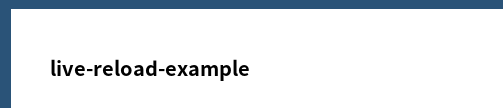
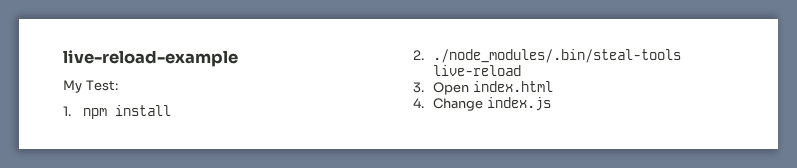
(250, 70) none -> [63,80,118,93] [63,105,172,119] [413,49,682,63] [433,65,522,76] [413,81,553,95] [413,97,551,111] // My Test: // 1. npm install // 2. ./node_modules/.bin/steal-tools live-reload // 3. Open index.html // 4. Change index.js

